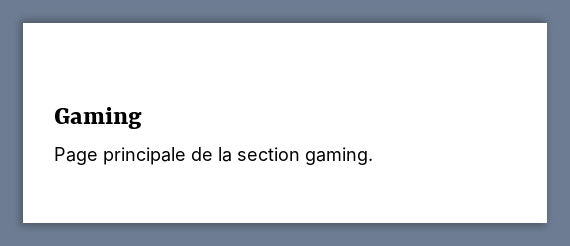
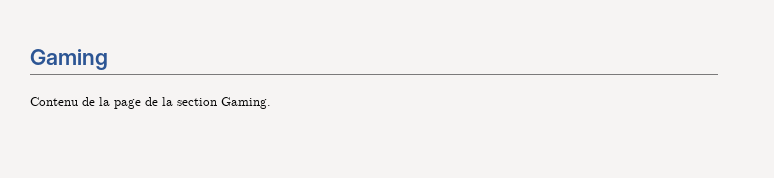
[54,147,186,165] Page principale -> [30,97,141,109] Contenu de la page
[305,147,373,165] gaming. -> [221,97,271,109] Gaming.

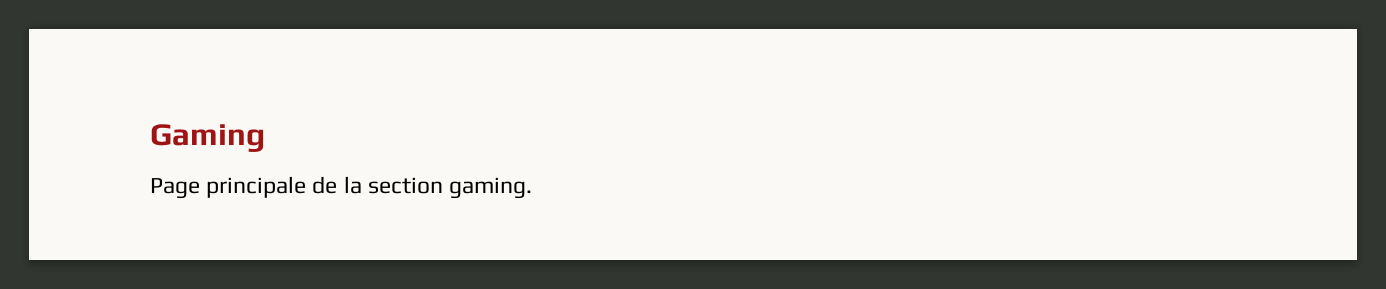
[30,97,141,109] Contenu de la page -> [150,176,307,199] Page principale
[221,97,271,109] Gaming. -> [449,177,533,199] gaming.

